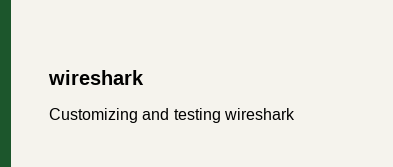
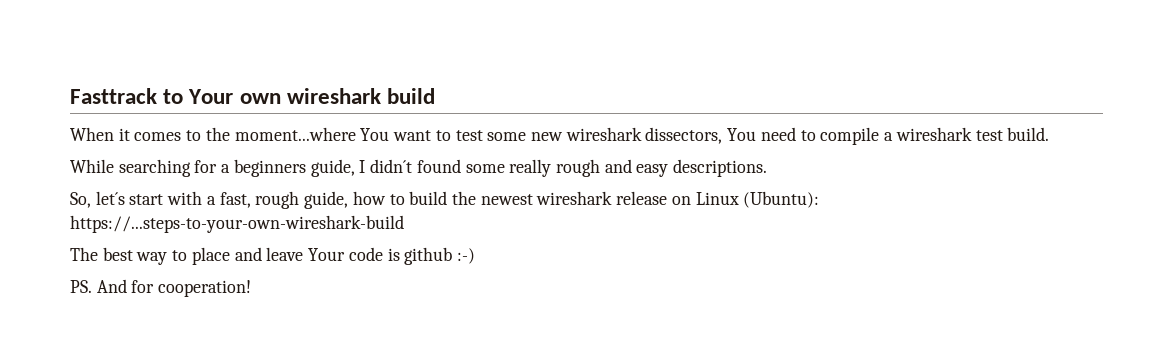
[48,70,144,85] [49,108,295,123] wireshark // Customizing and testing wireshark -> [70,88,436,104] [70,127,1050,145] [70,159,768,177] [70,191,820,209] [70,215,404,233] [70,247,475,265] [70,279,252,297] Fasttrack to Your own wireshark build // When it comes to the moment...where You want to test some new wireshark dissectors, You need to compile a wireshark test build. // While searching for a beginners guide, I didn´t found some really rough and easy descriptions. // So, let´s start with a fast, rough guide, how to build the newest wireshark release on Linux (Ubuntu): https://...steps-to-your-own-wireshark-build // The best way to place and leave Your code is github :-) // PS. And for cooperation!

